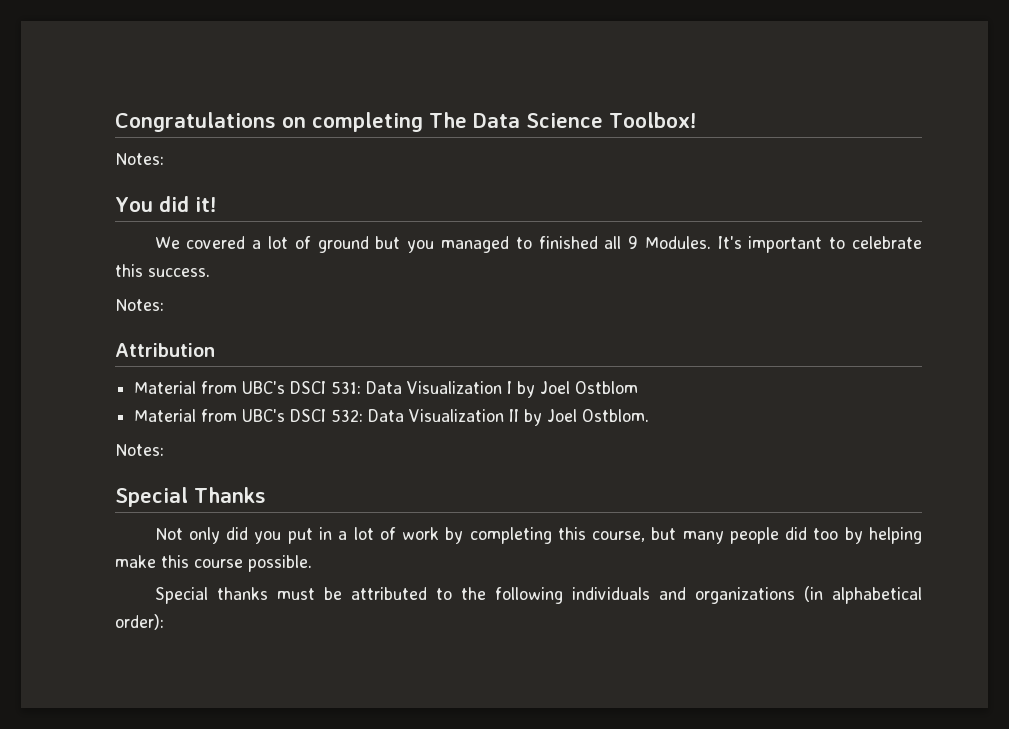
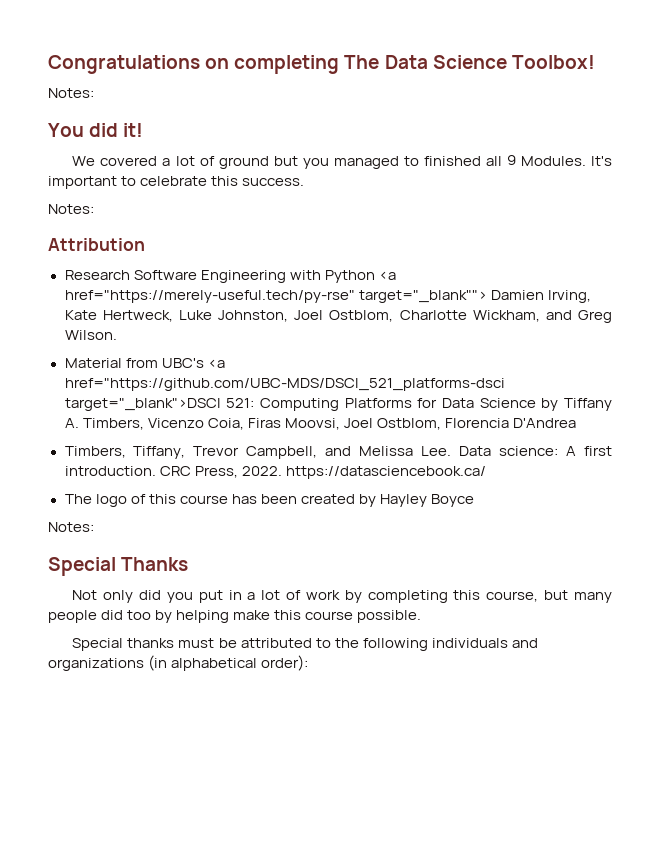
[134,381,639,398] [134,409,650,426] Material from UBC's DSCI 531: Data Visualization I by Joel Ostblom // Material from UBC's DSCI 532: Data Visualization II by Joel Ostblom. -> [64,270,396,283] [64,290,591,303] [64,310,613,323] [64,330,117,340] [64,358,225,368] [64,378,505,391] [64,398,612,411] [64,418,576,430] [64,446,612,459] [64,466,486,479] [64,494,475,507] Research Software Engineering with Python <a href="https://merely-useful.tech/py-rse" target="_blank""> Damien Irving, Kate Hertweck, Luke Johnston, Joel Ostblom, Charlotte Wickham, and Greg Wilson. // Material from UBC's <a href="https://github.com/UBC-MDS/DSCI_521_platforms-dsci target="_blank">DSCI 521: Computing Platforms for Data Science by Tiffany A. Timbers, Vicenzo Coia, Firas Moovsi, Joel Ostblom, Florencia D'Andrea // Timbers, Tiffany, Trevor Campbell, and Melissa Lee. Data science: A first introduction. CRC Press, 2022. https://datasciencebook.ca/ // The logo of this course has been created by Hayley Boyce

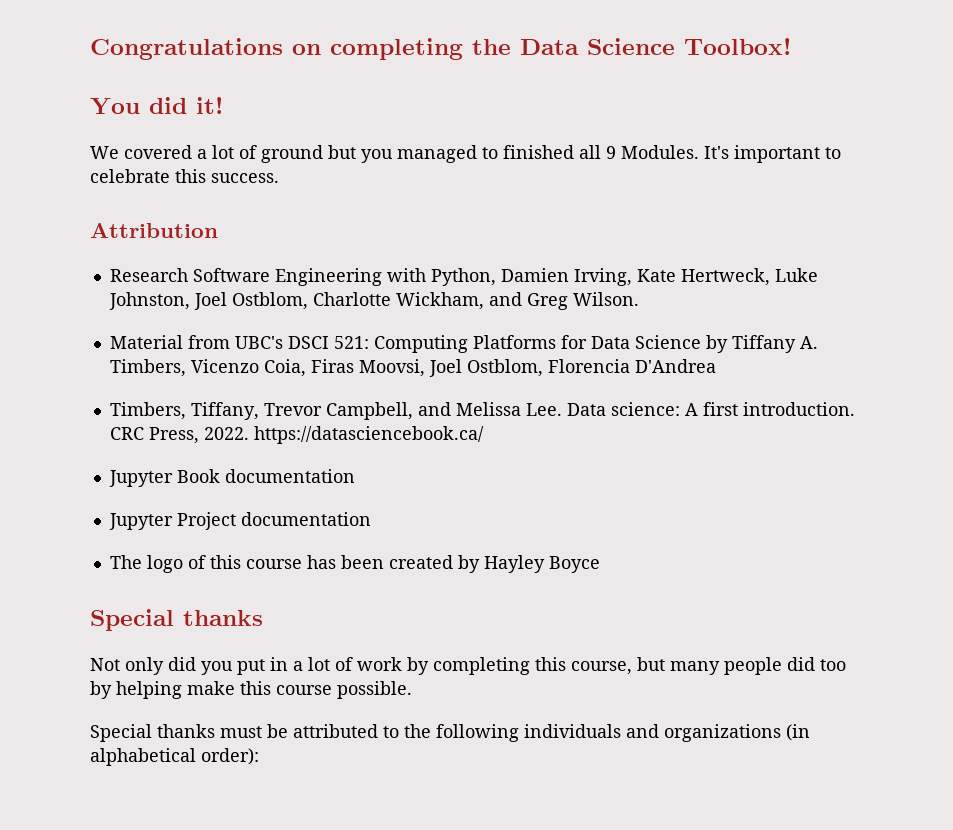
[344,55,380,69] The -> [472,39,511,55] the
[48,88,94,98] // Notes: -> (791, 46) none
[48,204,94,214] // Notes: -> (279, 178) none
[324,270,396,283] [64,290,487,303] Python <a href="https://merely-useful.tech/py-rse" target="_blank""> -> [430,268,496,286] Python,
[207,359,225,368] [64,378,505,391] [64,398,221,411] <a href="https://github.com/UBC-MDS/DSCI_521_platforms-dsci target="_blank">DSCI -> [287,336,329,349] DSCI
(486, 472) none -> [108,469,355,487] [108,512,371,530] // Jupyter Book documentation // Jupyter Project documentation
[48,522,94,532] [48,557,189,576] // Notes: // Special Thanks -> [90,609,263,631] // Special thanks

